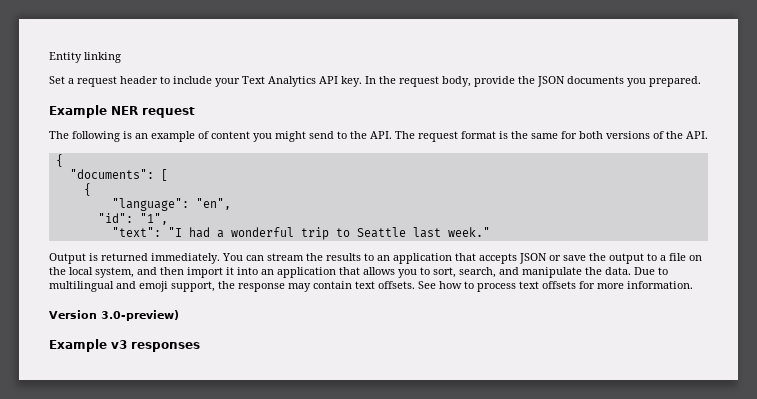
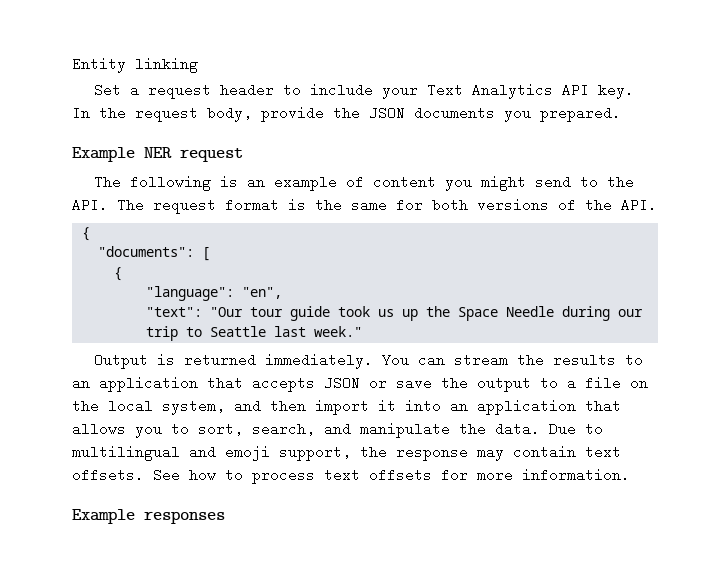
[97,213,168,225] // "id": "1", -> (282, 293) none
[167,227,294,238] "I had a wonderful -> [209,306,643,321] "Our tour guide took us up the Space Needle during our
[49,310,179,321] [49,339,127,352] // Version 3.0-preview) // Example v3 -> [72,509,135,524] // Example

